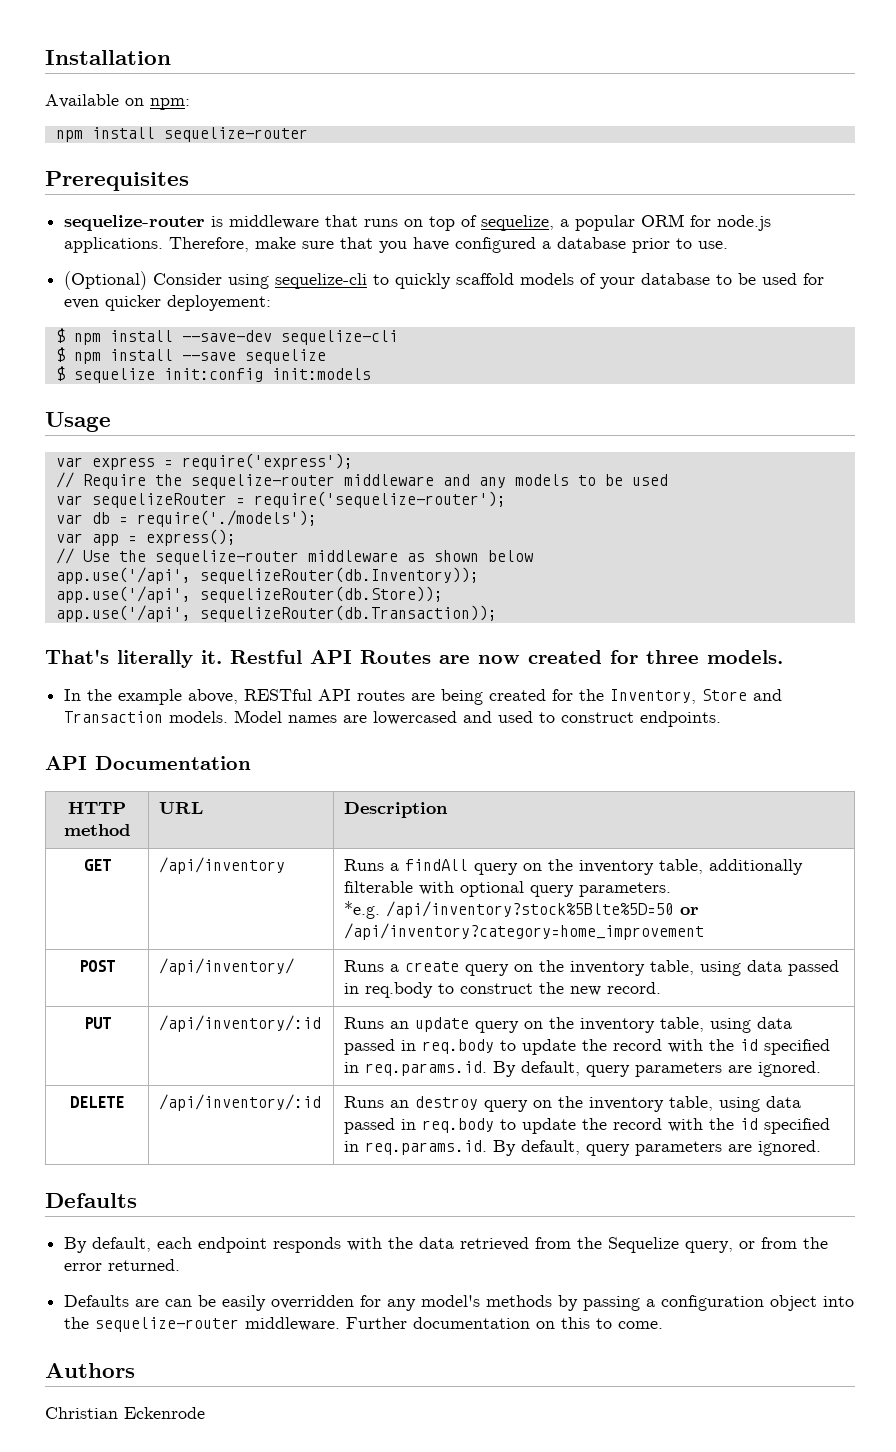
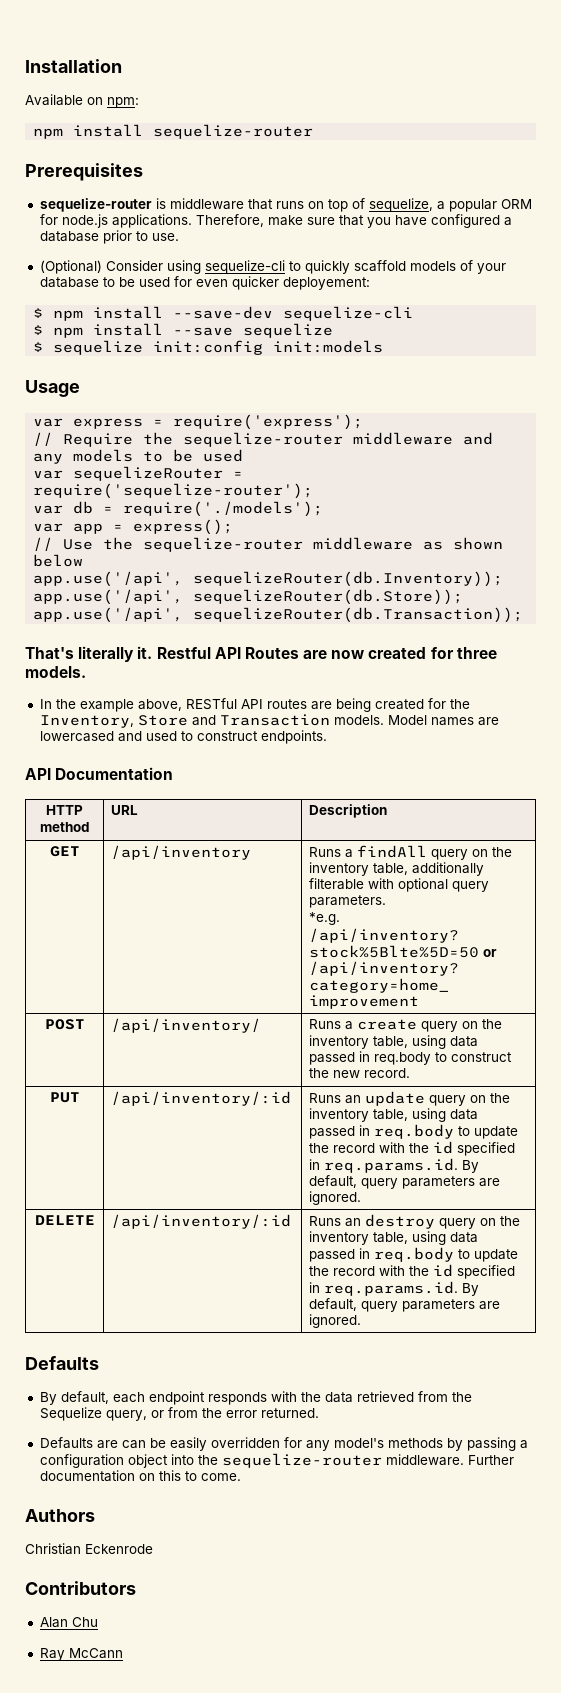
(205, 1413) none -> [25,1581,136,1595] [39,1617,98,1628] [39,1648,123,1661] // Contributors // Alan Chu // Ray McCann

